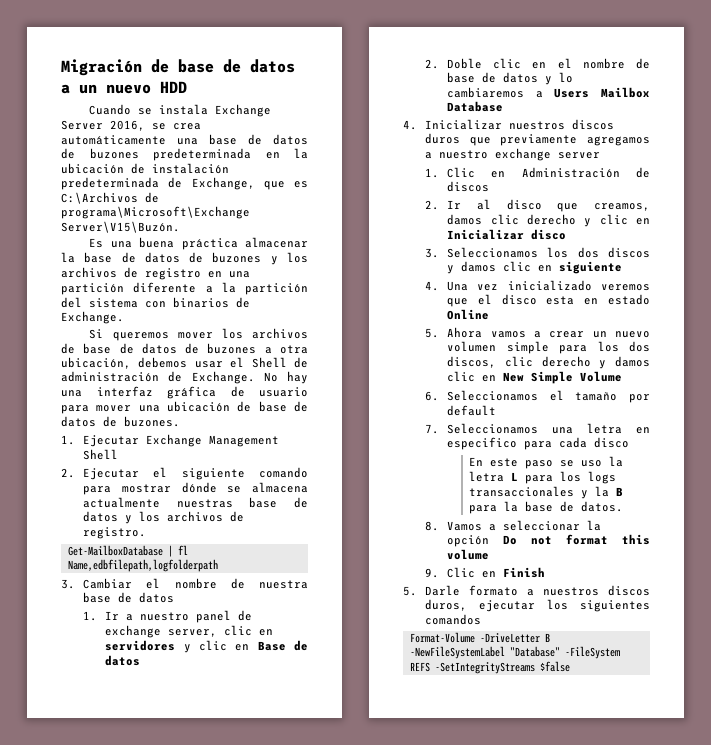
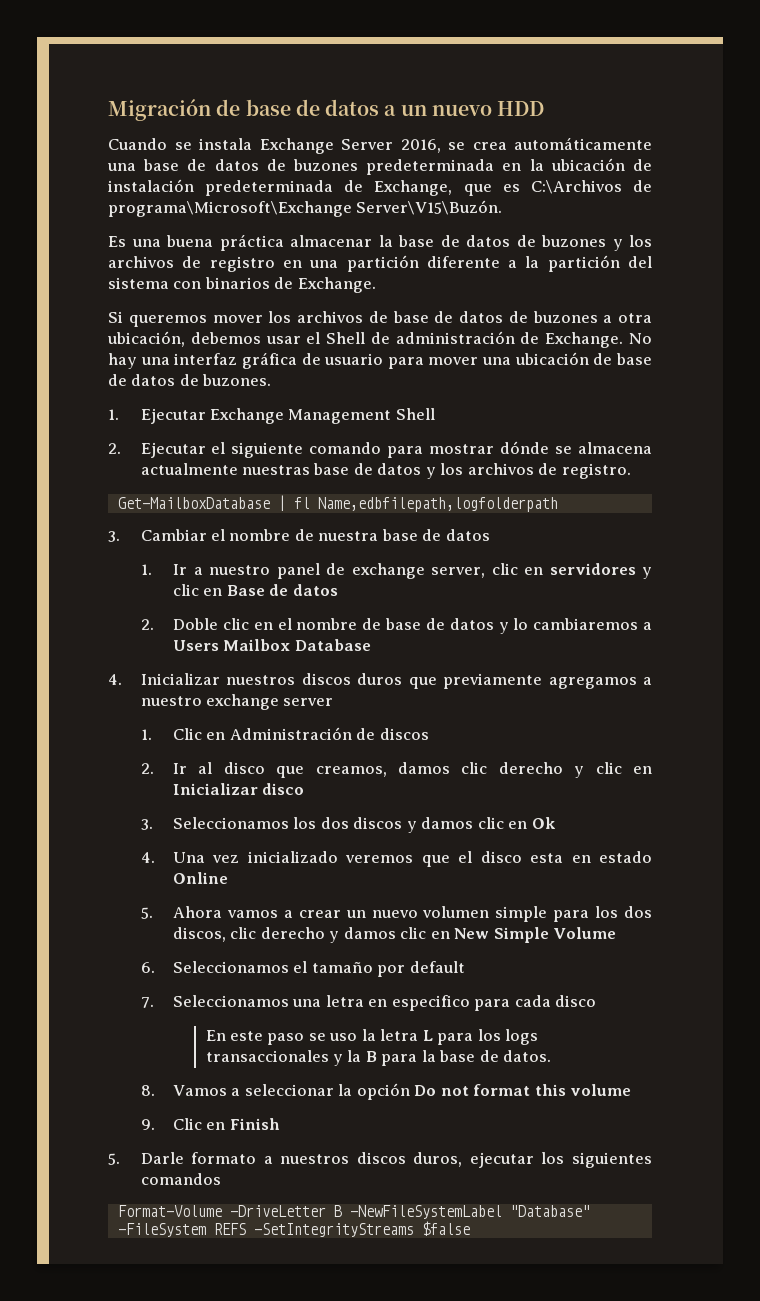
[559,261,623,274] siguiente -> [531,817,556,829] Ok

